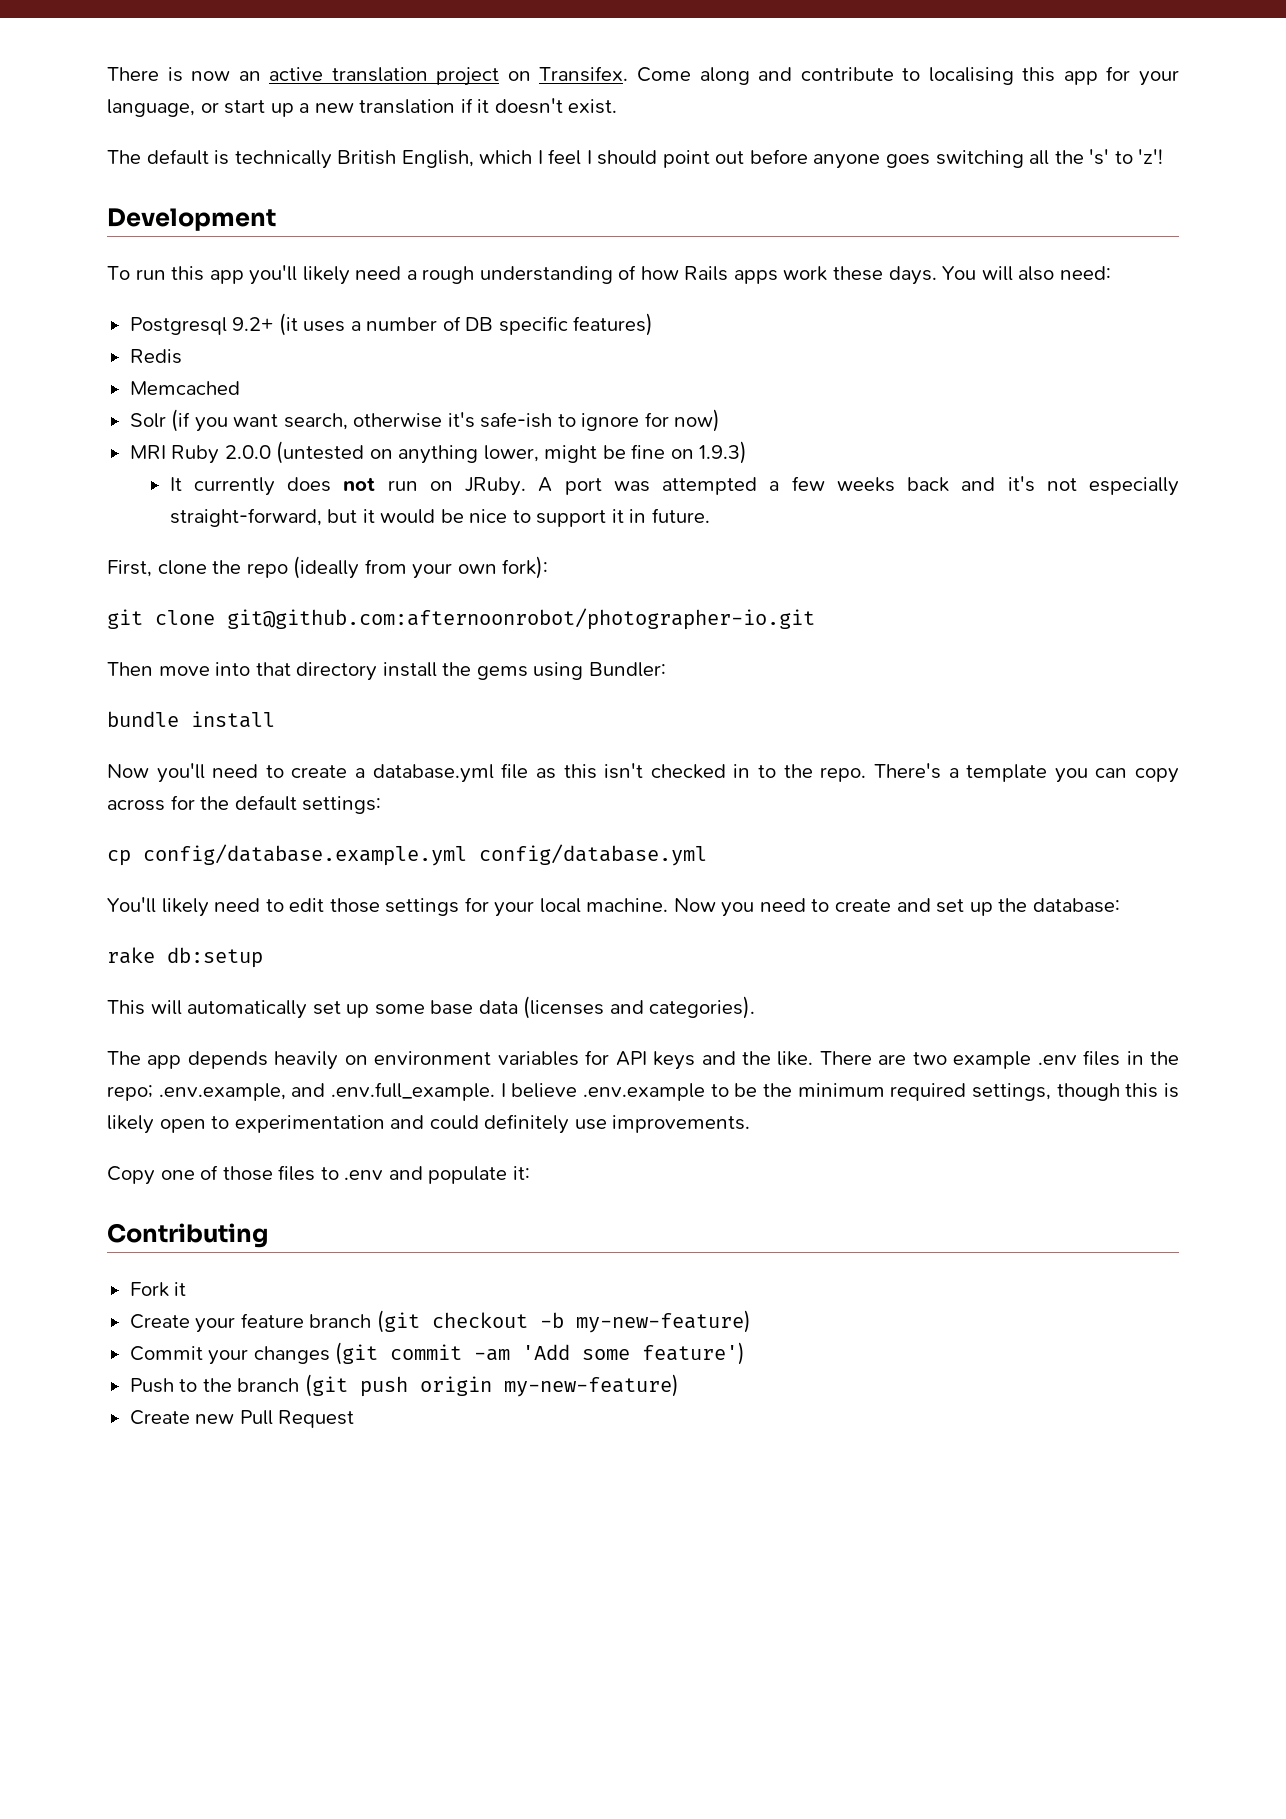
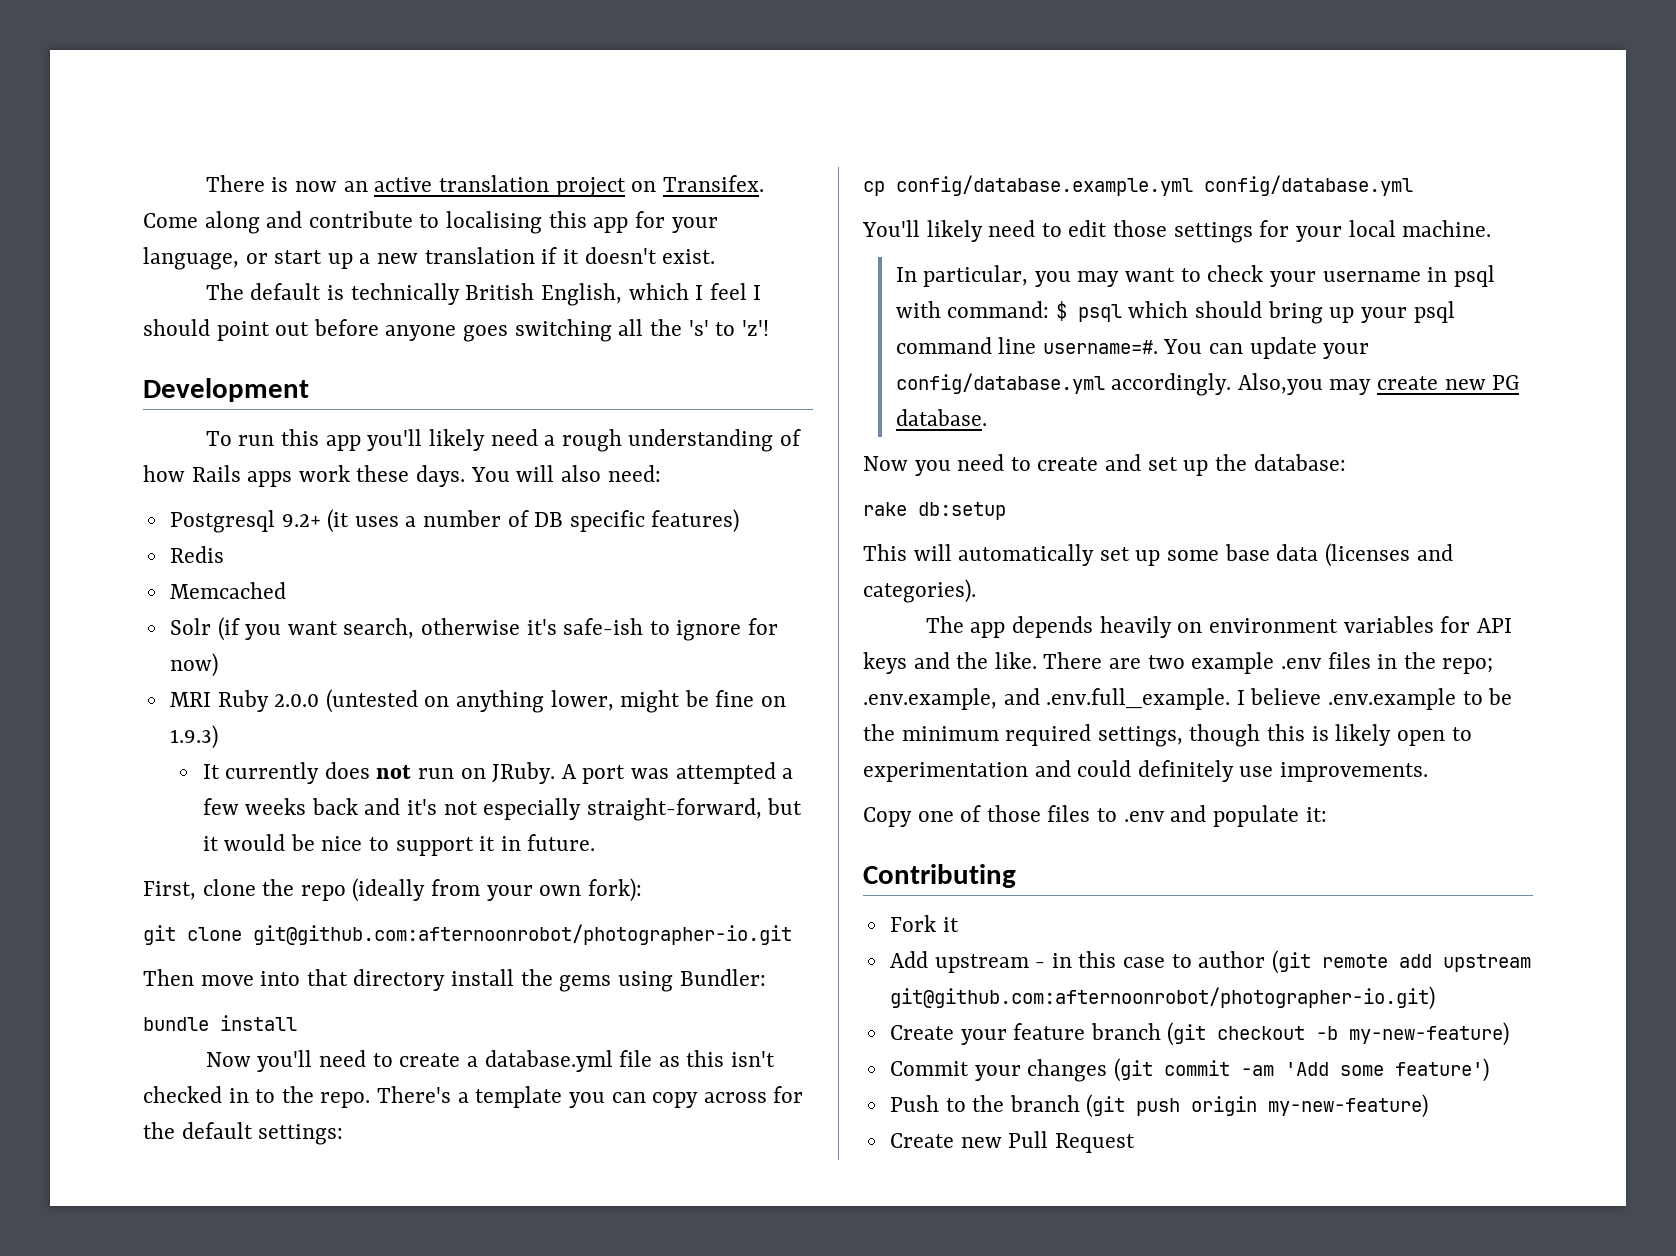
(669, 905) none -> [895,265,1495,287] [895,301,1455,324] [895,337,1370,359] [895,373,1520,396] [895,409,987,426] // In particular, you may want to check your username in psql with command: $ psql which should bring up your psql command line username=#. You can update your config/database.yml accordingly. Also,you may create new PG database. //
(187, 1289) none -> [889,950,1531,974] [889,986,1435,1010] // Add upstream - in this case to author (git remote add upstream git@github.com:afternoonrobot/photographer-io.git)

